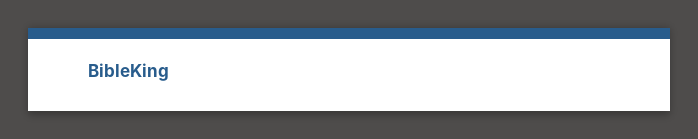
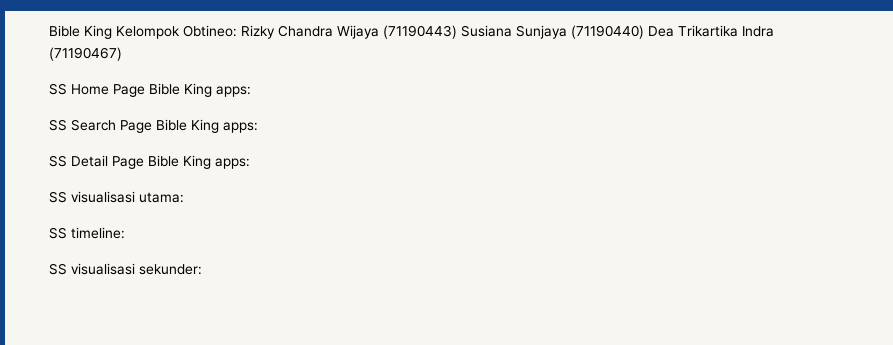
[88,63,169,81] BibleKing -> [49,25,774,39] [49,47,122,61] [49,83,251,97] [49,119,258,133] [49,155,250,169] [49,191,184,203] [49,227,125,239] [49,263,202,275] Bible King Kelompok Obtineo: Rizky Chandra Wijaya (71190443) Susiana Sunjaya (71190440) Dea Trikartika Indra (71190467) // SS Home Page Bible King apps: // SS Search Page Bible King apps: // SS Detail Page Bible King apps: // SS visualisasi utama: // SS timeline: // SS visualisasi sekunder:

